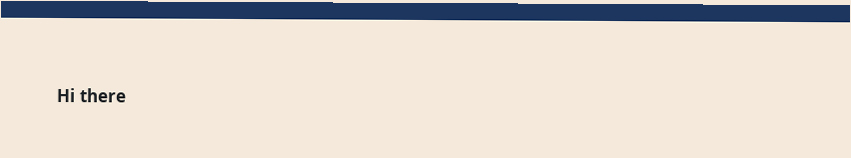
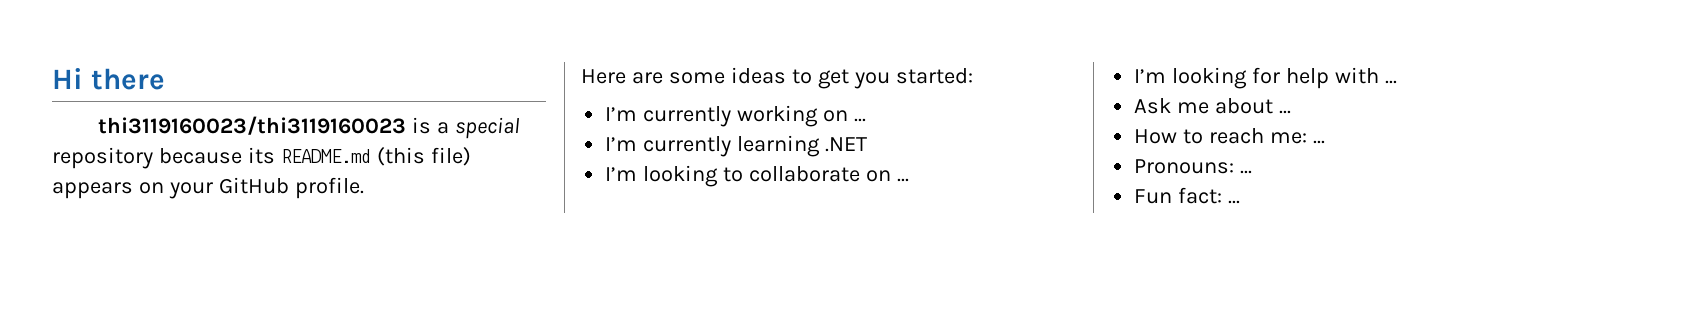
(126, 95) none -> [98,116,521,139] [52,147,471,169] [52,177,364,199] [581,67,973,89] [605,105,866,127] [605,135,868,157] [605,165,909,187] [1134,67,1397,89] [1134,98,1292,114] [1134,128,1325,144] [1134,159,1253,174] [1134,187,1241,204] // thi3119160023/thi3119160023 is a special repository because its README.md (this file) appears on your GitHub profile. // Here are some ideas to get you started: // I’m currently working on ... // I’m currently learning .NET // I’m looking to collaborate on ... // I’m looking for help with ... // Ask me about ... // How to reach me: ... // Pronouns: ... // Fun fact: ...

